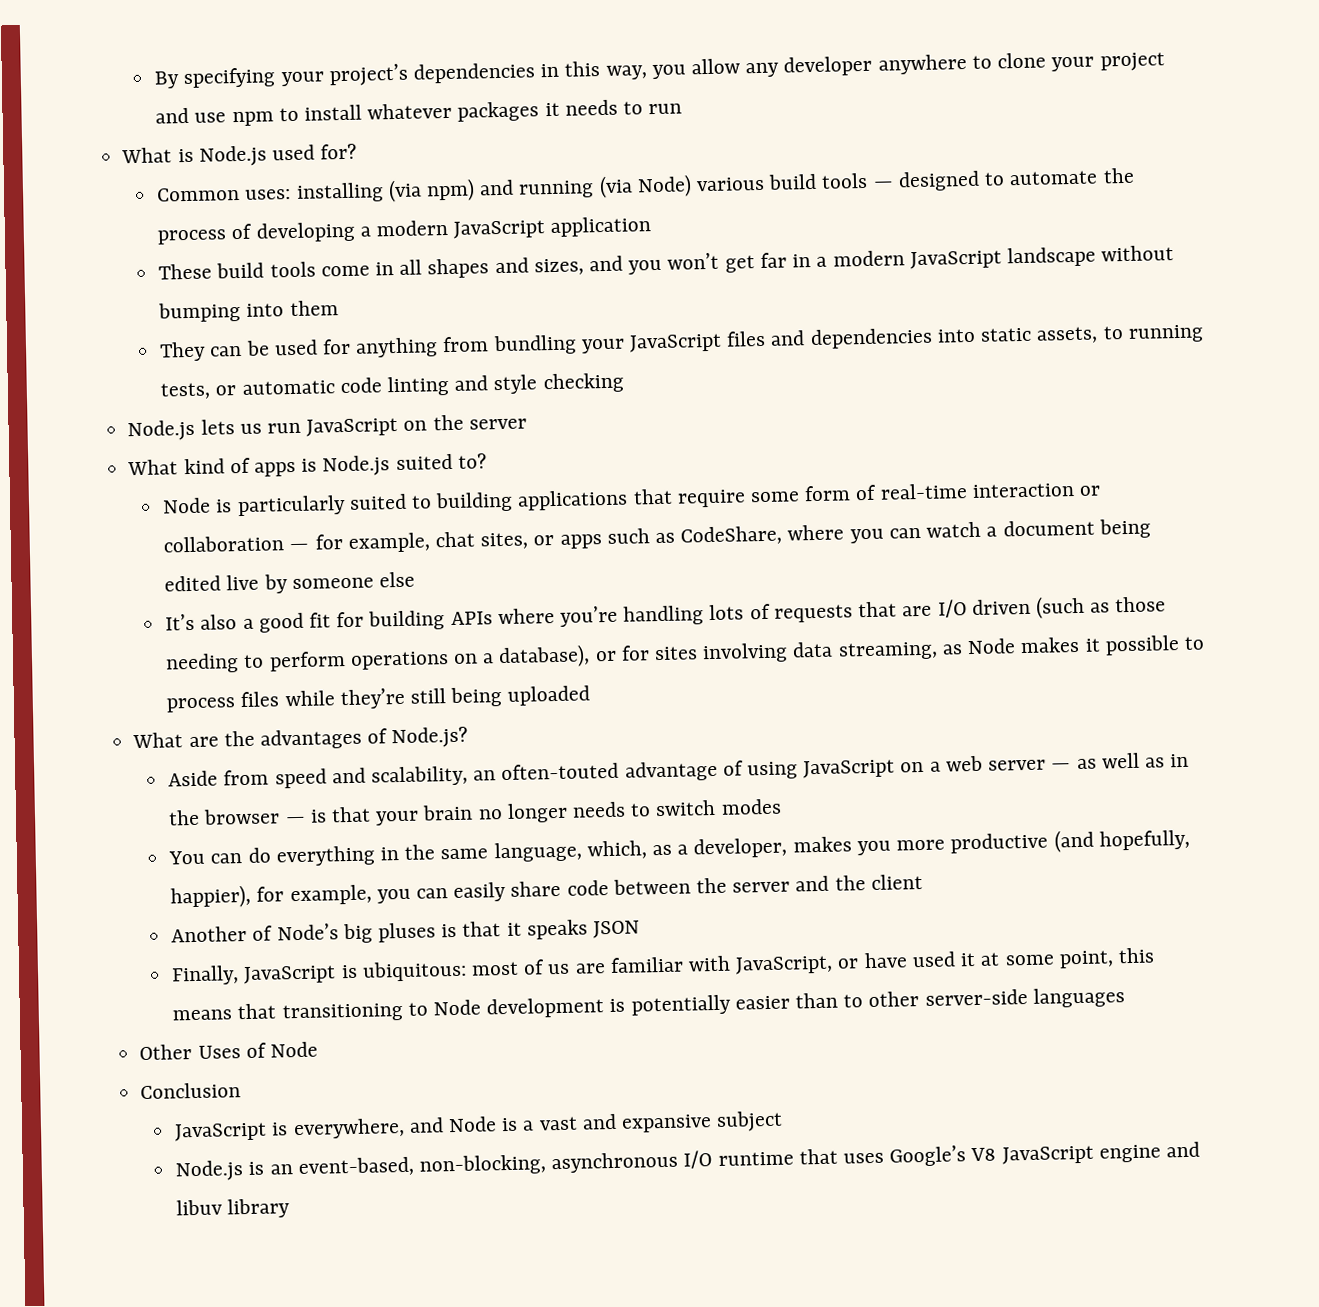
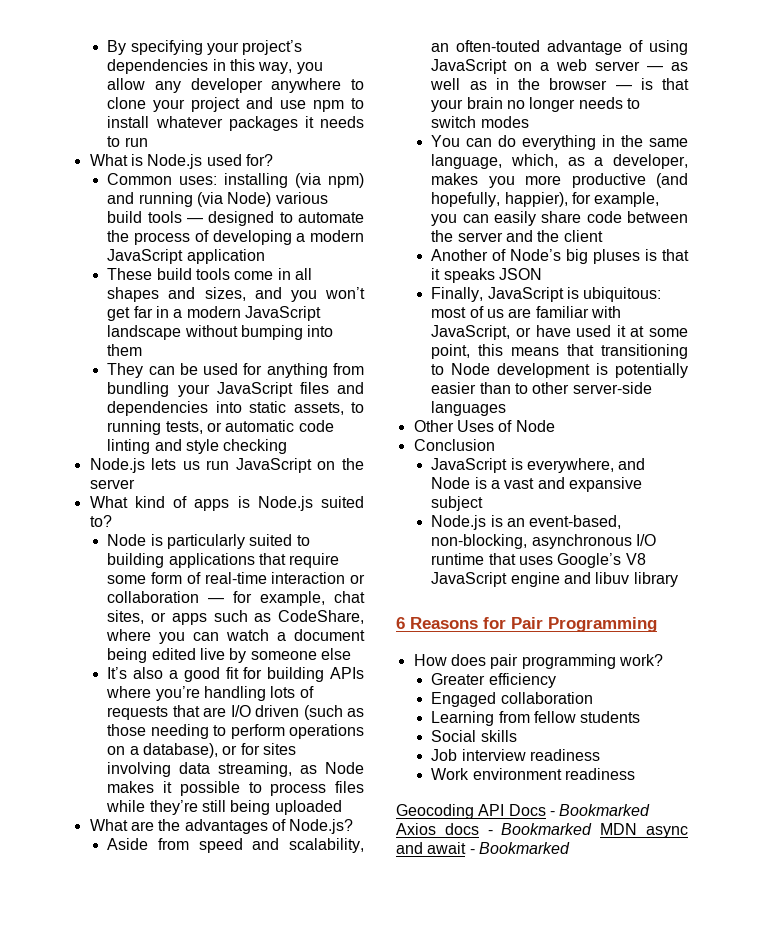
(291, 1208) none -> [396,617,657,632] [413,654,663,669] [431,673,556,688] [431,692,593,707] [431,711,641,726] [431,730,517,742] [431,749,600,761] [431,768,635,780] [396,804,651,819] [396,823,688,838] [396,842,570,854] // 6 Reasons for Pair Programming // How does pair programming work? // Greater efficiency // Engaged collaboration // Learning from fellow students // Social skills // Job interview readiness // Work environment readiness // Geocoding API Docs - Bookmarked Axios docs - Bookmarked MDN async and await - Bookmarked

